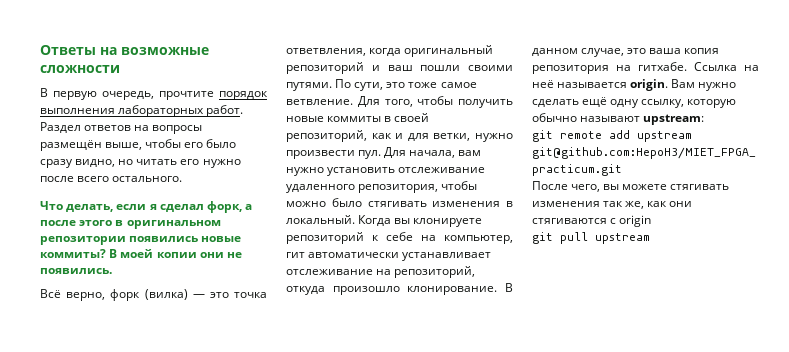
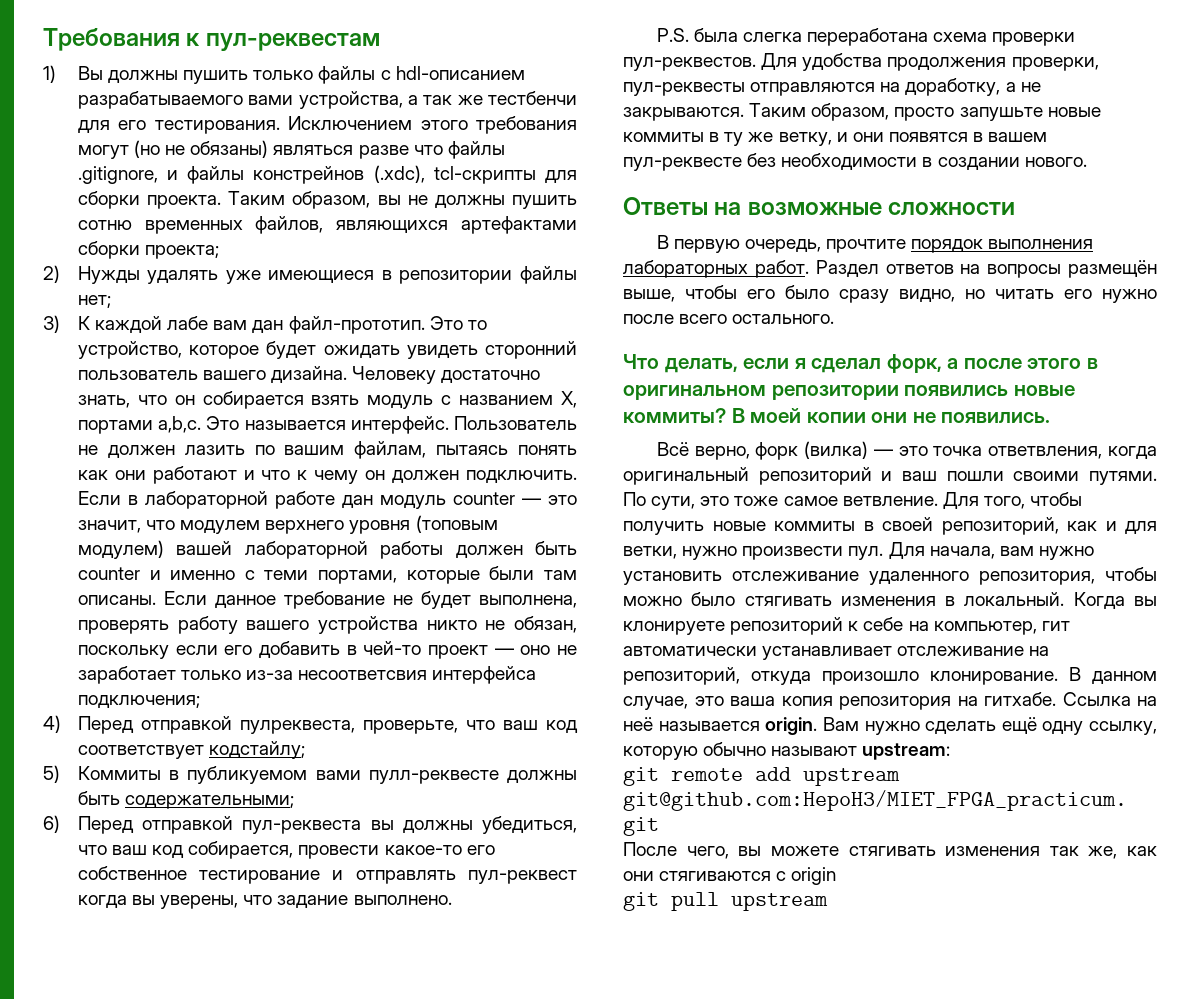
(40, 50) none -> [43,28,380,51] [43,65,525,84] [77,91,577,109] [77,116,577,134] [77,140,505,159] [77,165,577,184] [77,191,578,209] [77,216,577,234] [77,241,219,259] [43,265,578,284] [77,295,111,308] [43,315,487,334] [77,341,577,359] [77,366,541,384] [77,391,577,409] [77,416,577,434] [77,441,577,459] [77,466,578,484] [77,491,577,509] [77,515,498,534] [77,540,577,559] [77,566,577,584] [77,591,578,609] [77,616,577,634] [77,641,578,659] [77,666,537,684] [77,695,200,708] [43,715,579,734] [77,741,305,759] [43,765,577,784] [77,791,294,809] [43,815,577,834] [77,841,495,859] [77,866,577,884] [77,895,452,909] [656,28,1076,46] [623,53,1099,71] [623,78,1041,96] [623,103,1101,121] [623,132,1048,146] [623,153,1087,171] Требования к пул-реквестам // 1) Вы должны пушить только файлы с hdl-описанием разрабатываемого вами устройства, а так же тестбенчи для его тестирования. Исключением этого требования могут (но не обязаны) являться разве что файлы .gitignore, и файлы констрейнов (.xdc), tcl-скрипты для сборки проекта. Таким образом, вы не должны пушить сотню временных файлов, являющихся артефактами сборки проекта; // 2) Нужды удалять уже имеющиеся в репозитории файлы нет; // 3) К каждой лабе вам дан файл-прототип. Это то устройство, которое будет ожидать увидеть сторонний пользователь вашего дизайна. Человеку достаточно знать, что он собирается взять модуль с названием X, портами a,b,c. Это называется интерфейс. Пользователь не должен лазить по вашим файлам, пытаясь понять как они работают и что к чему он должен подключить. Если в лабораторной работе дан модуль counter — это значит, что модулем верхнего уровня (топовым модулем) вашей лабораторной работы должен быть counter и именно с теми портами, которые были там описаны. Если данное требование не будет выполнена, проверять работу вашего устройства никто не обязан, поскольку если его добавить в чей-то проект — оно не заработает только из-за несоответсвия интерфейса подключения; // 4) Перед отправкой пулреквеста, проверьте, что ваш код соответствует кодстайлу; // 5) Коммиты в публикуемом вами пулл-реквесте должны быть содержательными; // 6) Перед отправкой пул-реквеста вы должны убедиться, что ваш код собирается, провести какое-то его собственное тестирование и отправлять пул-реквест когда вы уверены, что задание выполнено. // P.S. была слегка переработана схема проверки пул-реквестов. Для удобства продолжения проверки, пул-реквесты отправляются на доработку, а не закрываются. Таким образом, просто запушьте новые коммиты в ту же ветку, и они появятся в вашем пул-реквесте без необходимости в создании нового. //

